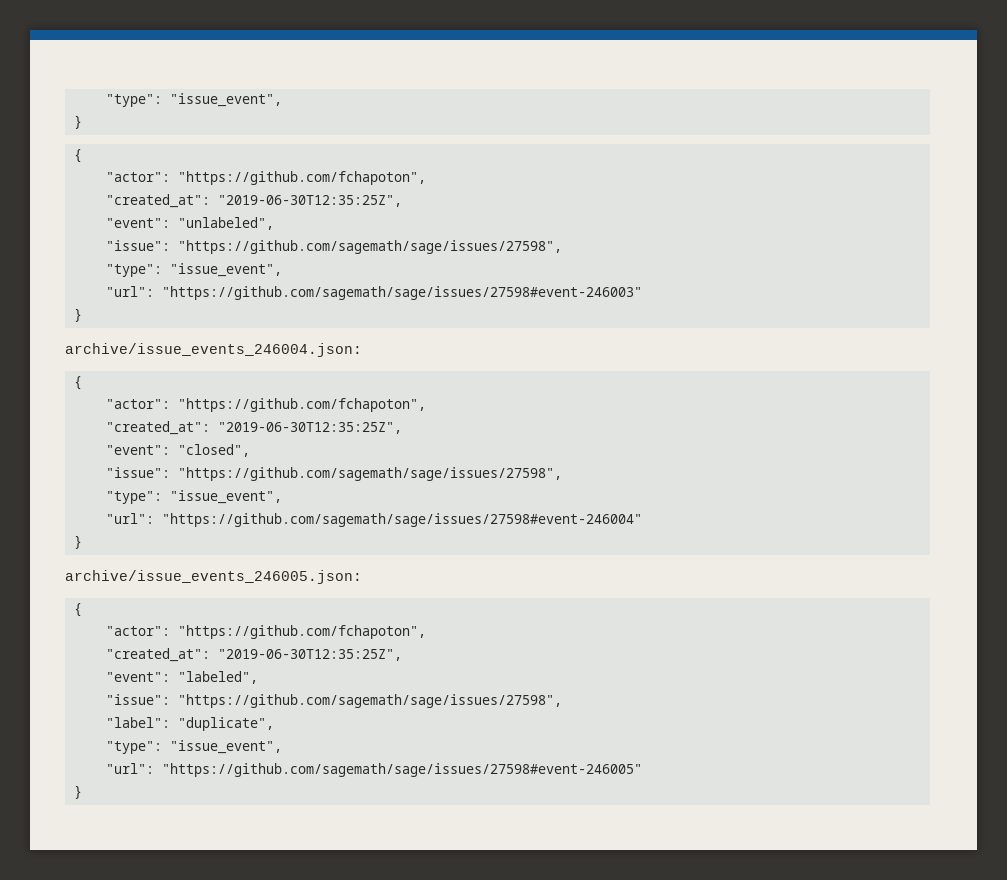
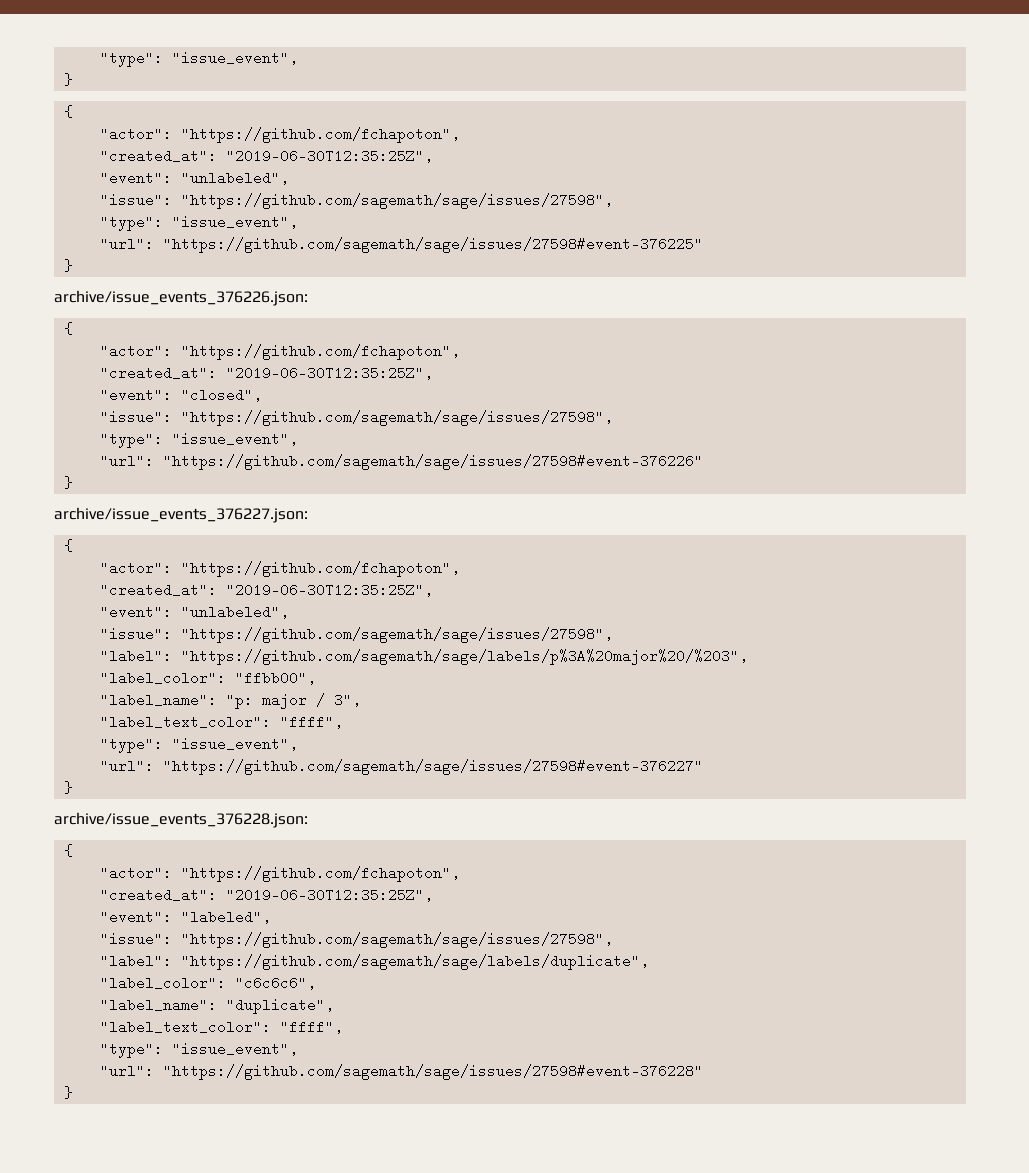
[161,286,642,300] [73,308,82,322] [65,343,362,357] "https://github.com/sagemath/sage/issues/27598#event-246003" // } // archive/issue_events_246004.json: -> [162,237,703,253] [63,259,73,272] [54,290,308,306] "https://github.com/sagemath/sage/issues/27598#event-376225" // } // archive/issue_events_376226.json:
[161,513,642,527] [73,535,82,549] [65,570,362,584] "https://github.com/sagemath/sage/issues/27598#event-246004" // } // archive/issue_events_246005.json: -> [162,454,703,470] [63,476,73,489] [54,507,308,523] [63,539,73,552] [99,561,460,577] [99,583,433,597] [99,605,289,619] [99,627,613,643] [99,649,748,665] [99,671,316,685] [99,693,361,709] [99,715,343,729] [99,737,298,753] [99,759,703,775] [63,781,73,794] [54,812,308,828] "https://github.com/sagemath/sage/issues/27598#event-376226" // } // archive/issue_events_376227.json: // { // "actor": "https://github.com/fchapoton", // "created_at": "2019-06-30T12:35:25Z", // "event": "unlabeled", // "issue": "https://github.com/sagemath/sage/issues/27598", // "label": "https://github.com/sagemath/sage/labels/p%3A%20major%20/%203", // "label_color": "ffbb00", // "label_name": "p: major / 3", // "label_text_color": "ffff", // "type": "issue_event", // "url": "https://github.com/sagemath/sage/issues/27598#event-376227" // } // archive/issue_events_376228.json:
(170, 722) none -> [180,954,649,970] [99,976,316,990] [99,998,217,1012] "https://github.com/sagemath/sage/labels/duplicate", // "label_color": "c6c6c6", // "label_name":
[105,740,282,754] [105,763,642,777] // "type": "issue_event", // "url": "https://github.com/sagemath/sage/issues/27598#event-246005" -> [99,1020,343,1034] [99,1042,298,1058] [99,1064,703,1080] // "label_text_color": "ffff", // "type": "issue_event", // "url": "https://github.com/sagemath/sage/issues/27598#event-376228"

